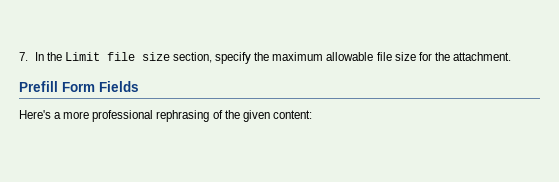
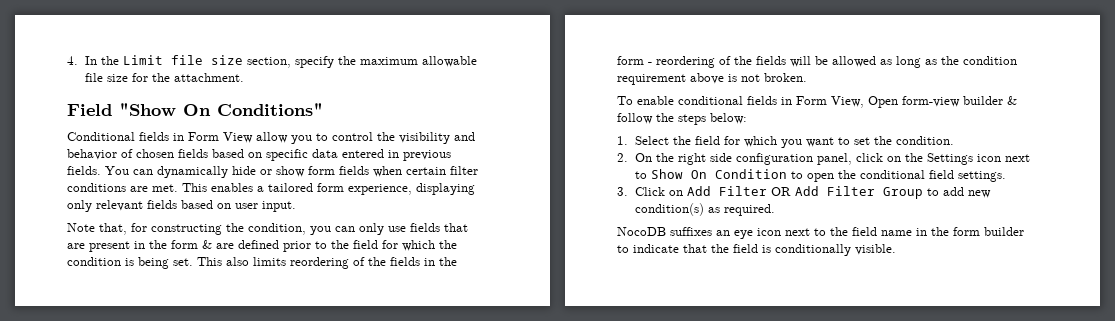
[19,52,28,61] 7. -> [67,56,78,65] 4.
[19,81,139,92] [19,110,312,122] Prefill Form Fields // Here's a more professional rephrasing of the given content: -> [67,103,323,116] [67,132,475,144] [67,149,451,161] [67,166,478,178] [67,183,475,195] [67,200,296,212] [67,223,468,235] [67,240,457,252] [67,257,457,269] [617,56,1017,68] [617,73,807,85] [617,96,1017,108] [617,113,747,125] [617,136,955,148] [617,153,1031,165] [635,169,1007,182] [617,186,992,199] [635,203,776,216] [617,227,1024,239] [617,244,896,256] Field "Show On Conditions" // Conditional fields in Form View allow you to control the visibility and behavior of chosen fields based on specific data entered in previous fields. You can dynamically hide or show form fields when certain filter conditions are met. This enables a tailored form experience, displaying only relevant fields based on user input. // Note that, for constructing the condition, you can only use fields that are present in the form & are defined prior to the field for which the condition is being set. This also limits reordering of the fields in the form - reordering of the fields will be allowed as long as the condition requirement above is not broken. // To enable conditional fields in Form View, Open form-view builder & follow the steps below: // 1. Select the field for which you want to set the condition. // 2. On the right side configuration panel, click on the Settings icon next to Show On Condition to open the conditional field settings. // 3. Click on Add Filter OR Add Filter Group to add new condition(s) as required. // NocoDB suffixes an eye icon next to the field name in the form builder to indicate that the field is conditionally visible.

